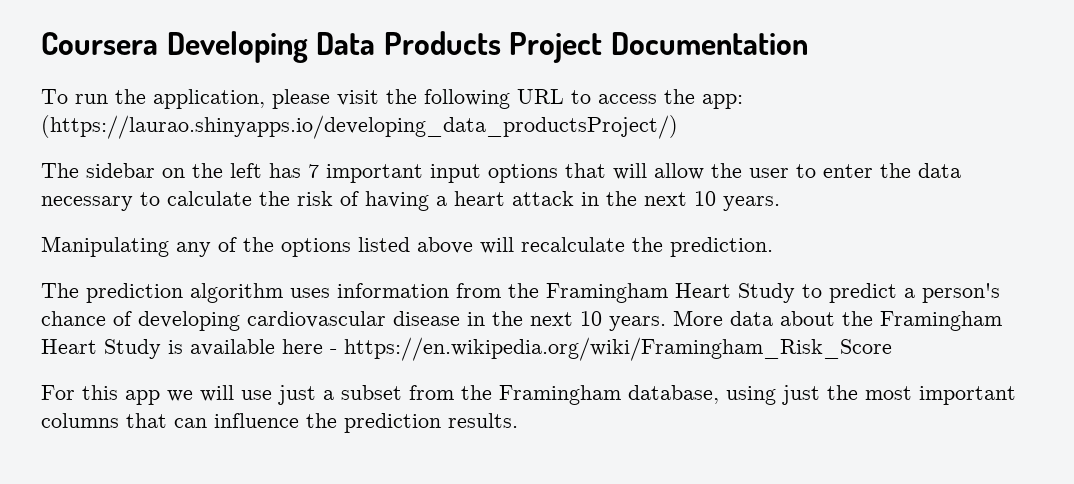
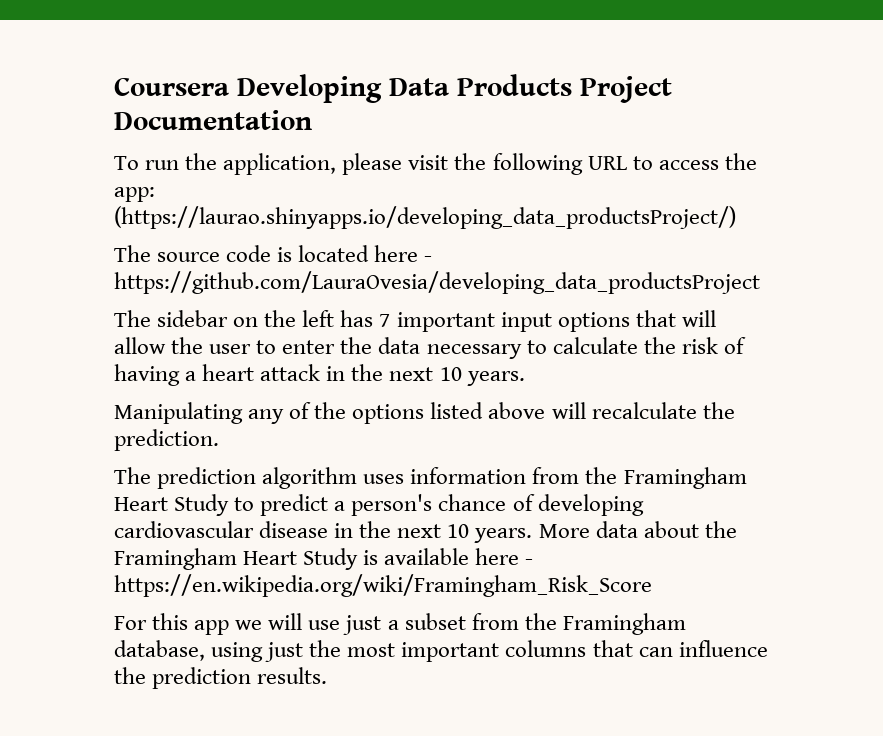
(678, 127) none -> [114,245,433,262] [114,271,760,294] // The source code is located here - https://github.com/LauraOvesia/developing_data_productsProject

